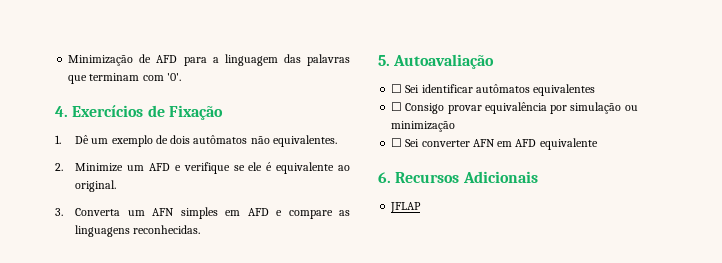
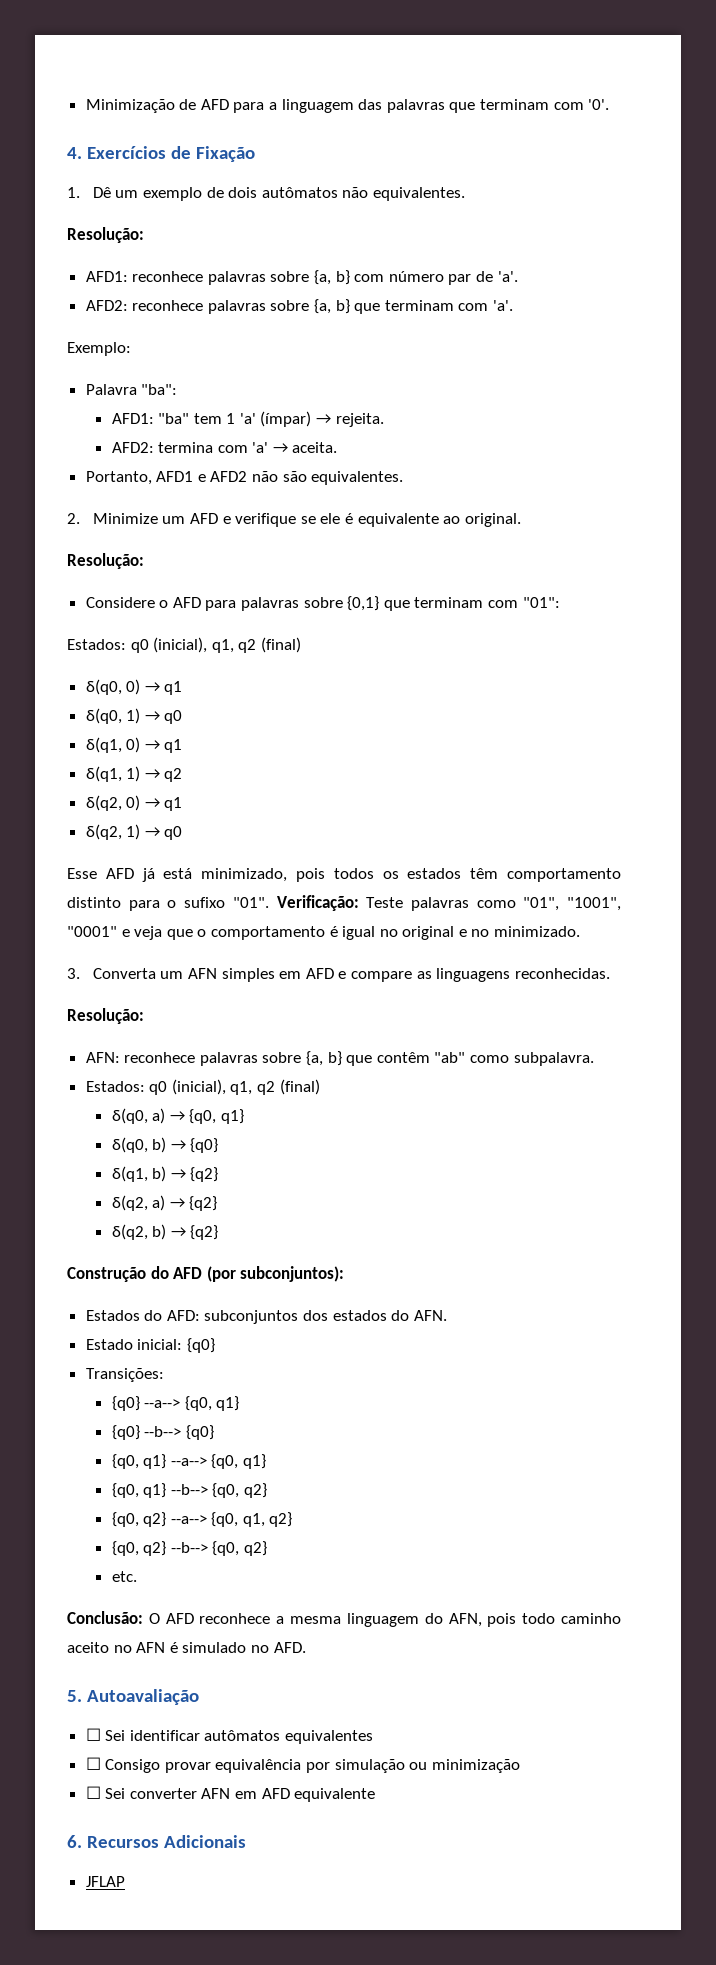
(337, 141) none -> [67,227,144,243] [85,270,518,285] [85,299,514,314] [67,342,131,356] [85,384,178,395] [111,411,384,427] [111,442,338,453] [85,471,404,485] // Resolução: // AFD1: reconhece palavras sobre {a, b} com número par de 'a'. // AFD2: reconhece palavras sobre {a, b} que terminam com 'a'. // Exemplo: // Palavra "ba": // AFD1: "ba" tem 1 'a' (ímpar) → rejeita. // AFD2: termina com 'a' → aceita. // Portanto, AFD1 e AFD2 não são equivalentes.
(117, 186) none -> [67,553,144,569] [85,596,560,611] [67,637,301,653] [85,679,183,695] [85,708,183,724] [85,737,183,753] [85,766,183,782] [85,795,183,811] [85,824,183,840] [67,868,621,882] [67,895,621,911] [67,926,581,940] // Resolução: // Considere o AFD para palavras sobre {0,1} que terminam com "01": // Estados: q0 (inicial), q1, q2 (final) // δ(q0, 0) → q1 // δ(q0, 1) → q0 // δ(q1, 0) → q1 // δ(q1, 1) → q2 // δ(q2, 0) → q1 // δ(q2, 1) → q0 // Esse AFD já está minimizado, pois todos os estados têm comportamento distinto para o sufixo "01". Verificação: Teste palavras como "01", "1001", "0001" e veja que o comportamento é igual no original e no minimizado.
(201, 229) none -> [67,1008,144,1024] [85,1051,594,1066] [85,1079,320,1095] [111,1108,244,1124] [111,1137,219,1153] [111,1166,219,1182] [111,1195,218,1211] [111,1224,219,1240] [67,1266,345,1282] [85,1310,447,1324] [85,1338,215,1353] [85,1368,164,1382] [111,1396,240,1411] [111,1425,214,1440] [111,1454,266,1469] [111,1483,267,1498] [111,1512,293,1527] [111,1541,267,1556] [111,1571,137,1582] [67,1611,621,1627] [67,1642,306,1653] // Resolução: // AFN: reconhece palavras sobre {a, b} que contêm "ab" como subpalavra. // Estados: q0 (inicial), q1, q2 (final) // δ(q0, a) → {q0, q1} // δ(q0, b) → {q0} // δ(q1, b) → {q2} // δ(q2, a) → {q2} // δ(q2, b) → {q2} // Construção do AFD (por subconjuntos): // Estados do AFD: subconjuntos dos estados do AFN. // Estado inicial: {q0} // Transições: // {q0} --a--> {q0, q1} // {q0} --b--> {q0} // {q0, q1} --a--> {q0, q1} // {q0, q1} --b--> {q0, q2} // {q0, q2} --a--> {q0, q1, q2} // {q0, q2} --b--> {q0, q2} // etc. // Conclusão: O AFD reconhece a mesma linguagem do AFN, pois todo caminho aceito no AFN é simulado no AFD.

